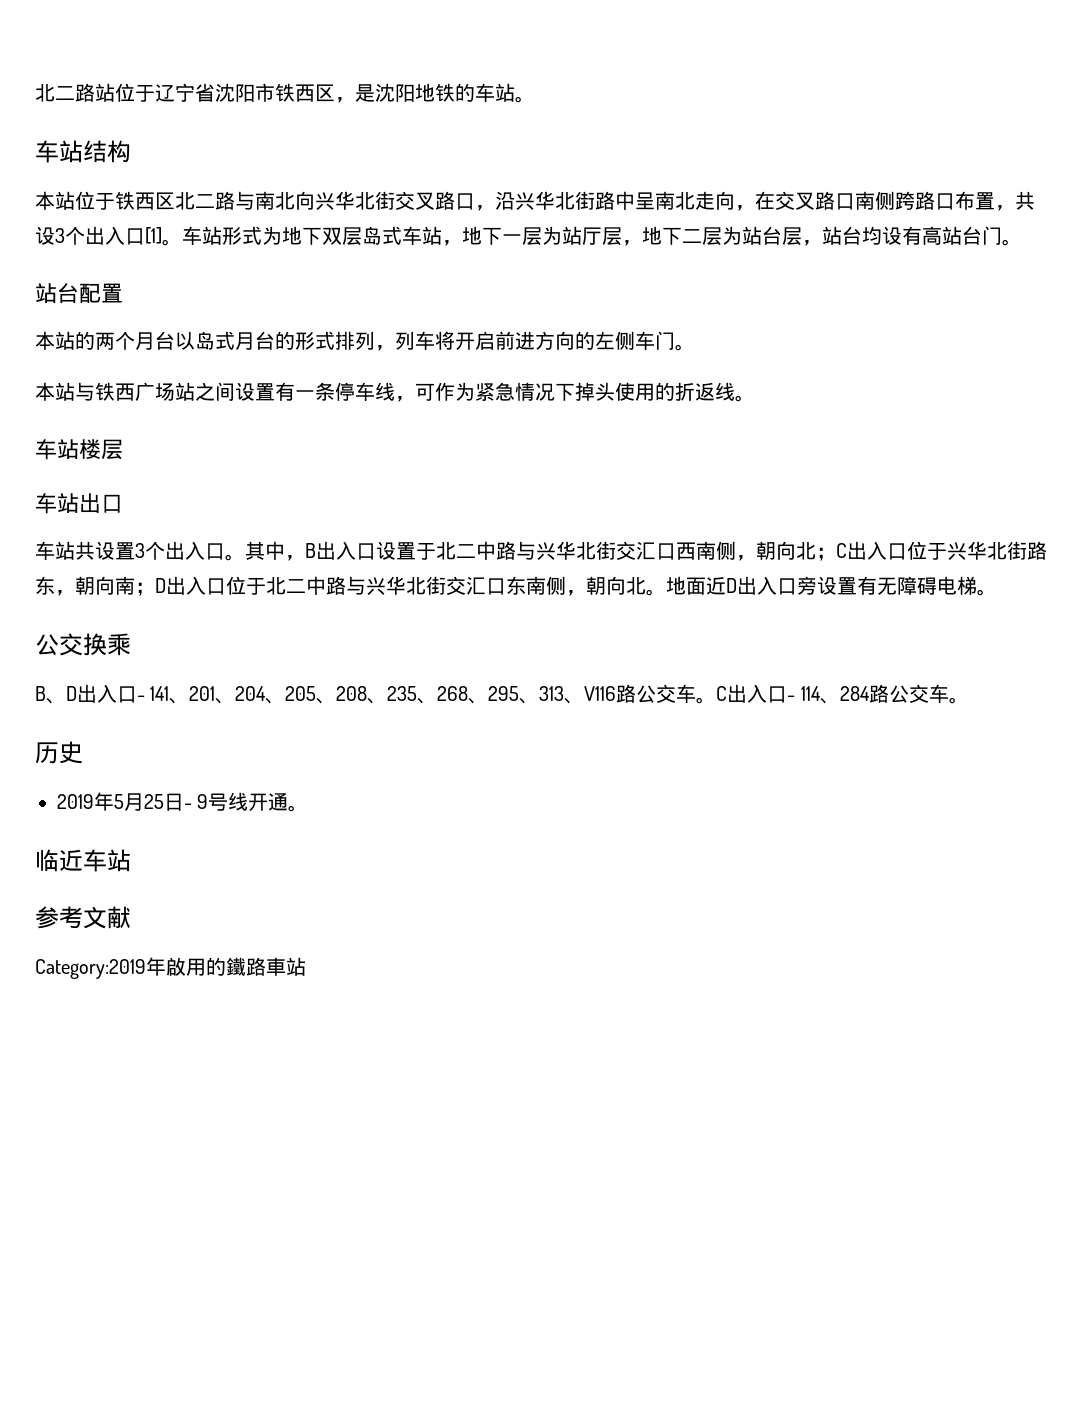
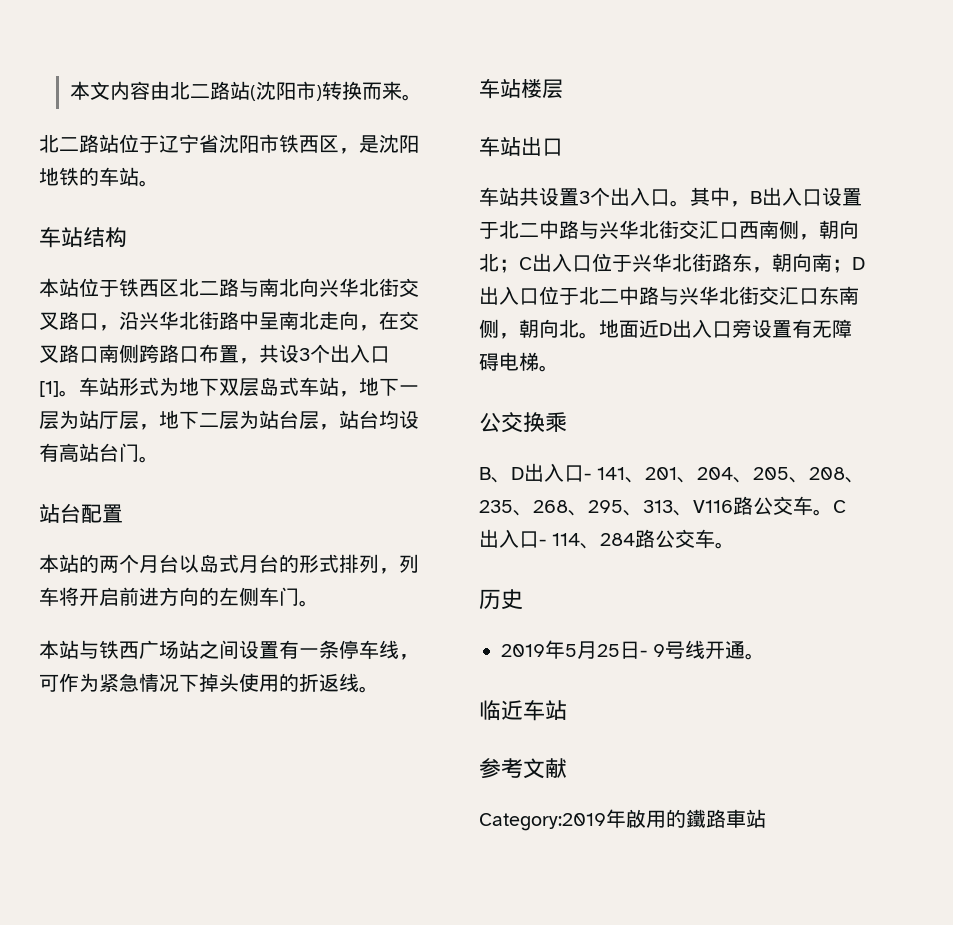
(35, 92) none -> [70,81,423,101] 本文内容由北二路站(沈阳市)转换而来。 //

